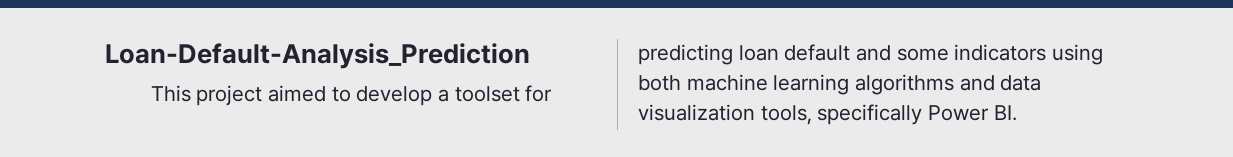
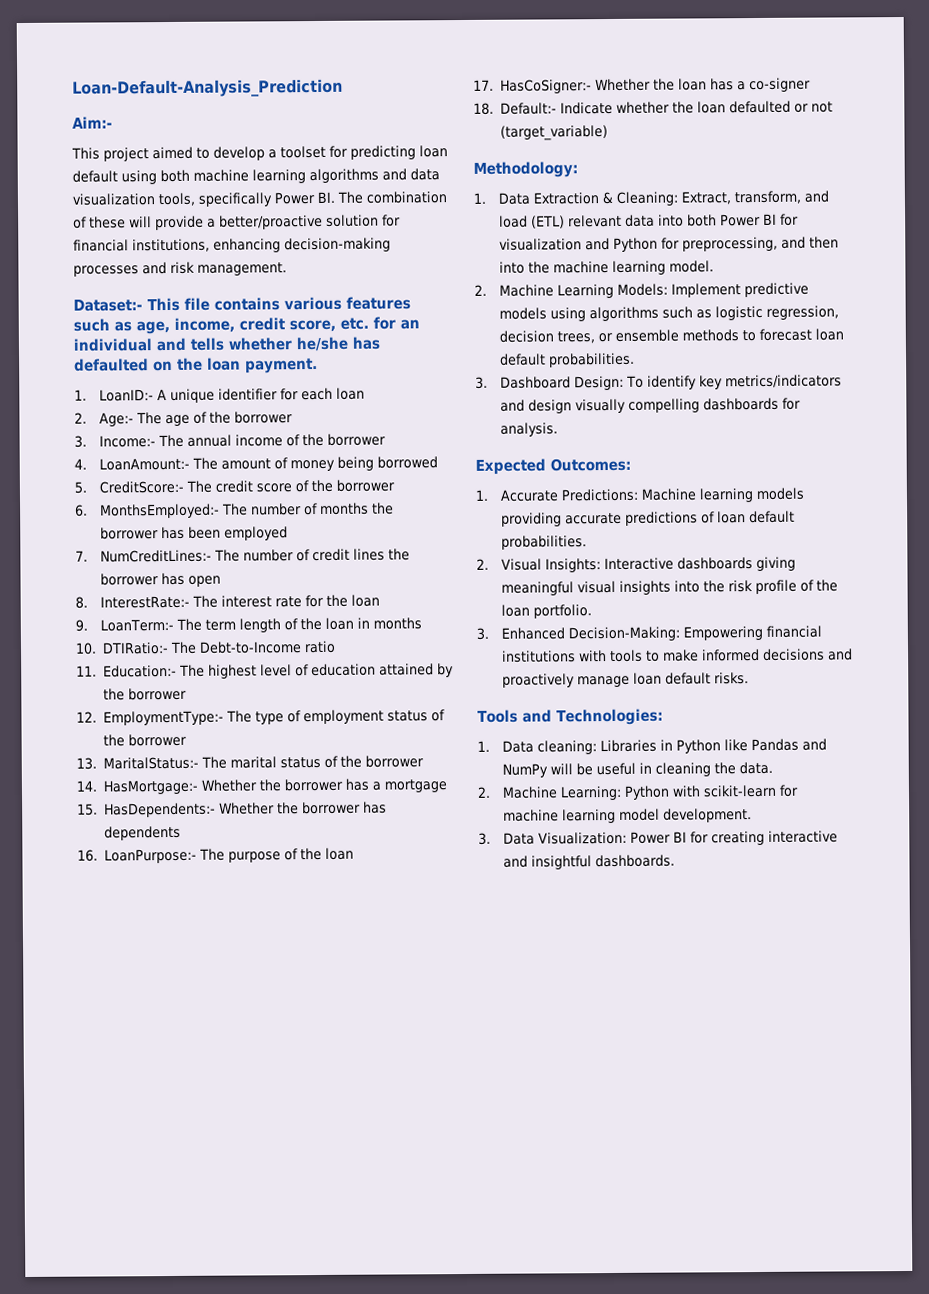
(530, 56) none -> [72,116,113,129] // Aim:-
[856,44,1047,61] and some indicators -> (118, 176) none
(1017, 113) none -> [337,191,447,204] [73,214,401,231] [73,237,391,253] [73,261,287,277] [73,296,411,312] [73,316,420,335] [73,336,380,352] [74,357,318,374] [74,387,365,404] [74,411,293,427] [74,433,386,448] [74,456,438,472] [74,479,395,494] [75,502,394,519] [99,526,288,541] [75,548,410,563] [99,572,221,587] [75,594,380,609] [75,617,422,633] [75,640,336,655] [76,663,454,679] [102,687,187,701] [76,709,445,726] [102,733,187,747] [76,755,424,770] [76,778,447,795] [77,801,387,818] [103,825,181,841] [77,847,354,864] [473,77,811,94] [473,100,833,115] [499,125,608,141] [473,161,578,178] [473,190,829,206] [498,213,799,229] [498,236,839,252] [498,260,714,275] [474,282,809,299] [498,305,839,322] [498,328,844,344] [499,352,635,368] [475,374,842,391] [499,397,801,414] [499,422,558,437] [475,457,631,475] [475,487,805,503] [500,510,795,527] [500,535,587,550] [476,556,796,573] [500,579,838,596] [500,604,592,619] [476,625,822,642] [501,648,853,663] [501,672,749,688] [477,708,663,726] [477,738,827,755] [501,761,773,778] [477,784,799,801] [502,808,752,824] [478,830,838,846] [502,854,675,870] The combination of these will provide a better/proactive solution for financial institutions, enhancing decision-making processes and risk management. // Dataset:- This file contains various features such as age, income, credit score, etc. for an individual and tells whether he/she has defaulted on the loan payment. // 1. LoanID:- A unique identifier for each loan // 2. Age:- The age of the borrower // 3. Income:- The annual income of the borrower // 4. LoanAmount:- The amount of money being borrowed // 5. CreditScore:- The credit score of the borrower // 6. MonthsEmployed:- The number of months the borrower has been employed // 7. NumCreditLines:- The number of credit lines the borrower has open // 8. InterestRate:- The interest rate for the loan // 9. LoanTerm:- The term length of the loan in months // 10. DTIRatio:- The Debt-to-Income ratio // 11. Education:- The highest level of education attained by the borrower // 12. EmploymentType:- The type of employment status of the borrower // 13. MaritalStatus:- The marital status of the borrower // 14. HasMortgage:- Whether the borrower has a mortgage // 15. HasDependents:- Whether the borrower has dependents // 16. LoanPurpose:- The purpose of the loan // 17. HasCoSigner:- Whether the loan has a co-signer // 18. Default:- Indicate whether the loan defaulted or not (target_variable) // Methodology: // 1. Data Extraction & Cleaning: Extract, transform, and load (ETL) relevant data into both Power BI for visualization and Python for preprocessing, and then into the machine learning model. // 2. Machine Learning Models: Implement predictive models using algorithms such as logistic regression, decision trees, or ensemble methods to forecast loan default probabilities. // 3. Dashboard Design: To identify key metrics/indicators and design visually compelling dashboards for analysis. // Expected Outcomes: // 1. Accurate Predictions: Machine learning models providing accurate predictions of loan default probabilities. // 2. Visual Insights: Interactive dashboards giving meaningful visual insights into the risk profile of the loan portfolio. // 3. Enhanced Decision-Making: Empowering financial institutions with tools to make informed decisions and proactively manage loan default risks. // Tools and Technologies: // 1. Data cleaning: Libraries in Python like Pandas and NumPy will be useful in cleaning the data. // 2. Machine Learning: Python with scikit-learn for machine learning model development. // 3. Data Visualization: Power BI for creating interactive and insightful dashboards.

